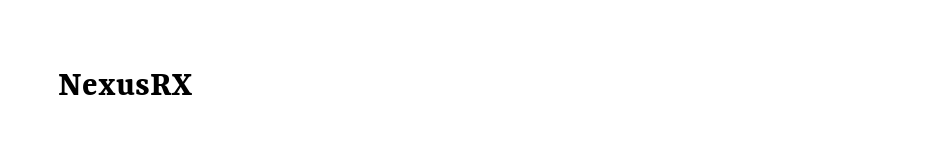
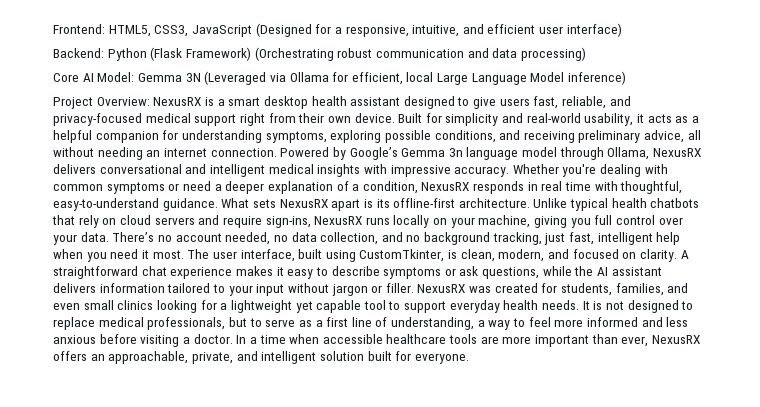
[58,74,192,95] NexusRX -> [53,23,622,37] [53,47,586,61] [53,71,627,85] [53,96,631,109] [53,113,699,126] [53,130,701,143] [53,147,702,160] [53,164,668,177] [53,181,683,194] [53,198,700,211] [52,215,683,228] [53,232,681,245] [53,249,689,262] [53,266,662,279] [53,283,689,296] [53,300,694,313] [53,317,689,330] [53,334,700,347] [53,351,469,364] Frontend: HTML5, CSS3, JavaScript (Designed for a responsive, intuitive, and efficient user interface) // Backend: Python (Flask Framework) (Orchestrating robust communication and data processing) // Core AI Model: Gemma 3N (Leveraged via Ollama for efficient, local Large Language Model inference) // Project Overview: NexusRX is a smart desktop health assistant designed to give users fast, reliable, and privacy-focused medical support right from their own device. Built for simplicity and real-world usability, it acts as a helpful companion for understanding symptoms, exploring possible conditions, and receiving preliminary advice, all without needing an internet connection. Powered by Google’s Gemma 3n language model through Ollama, NexusRX delivers conversational and intelligent medical insights with impressive accuracy. Whether you're dealing with common symptoms or need a deeper explanation of a condition, NexusRX responds in real time with thoughtful, easy-to-understand guidance. What sets NexusRX apart is its offline-first architecture. Unlike typical health chatbots that rely on cloud servers and require sign-ins, NexusRX runs locally on your machine, giving you full control over your data. There’s no account needed, no data collection, and no background tracking, just fast, intelligent help when you need it most. The user interface, built using CustomTkinter, is clean, modern, and focused on clarity. A straightforward chat experience makes it easy to describe symptoms or ask questions, while the AI assistant delivers information tailored to your input without jargon or filler. NexusRX was created for students, families, and even small clinics looking for a lightweight yet capable tool to support everyday health needs. It is not designed to replace medical professionals, but to serve as a first line of understanding, a way to feel more informed and less anxious before visiting a doctor. In a time when accessible healthcare tools are more important than ever, NexusRX offers an approachable, private, and intelligent solution built for everyone.

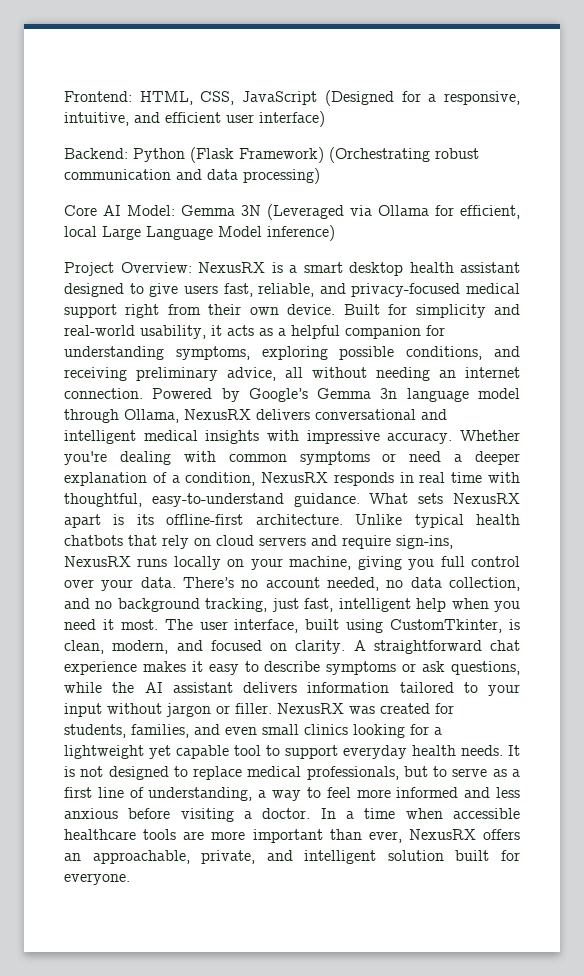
[108,25,189,37] HTML5, CSS3, -> [139,91,235,105] HTML, CSS,

